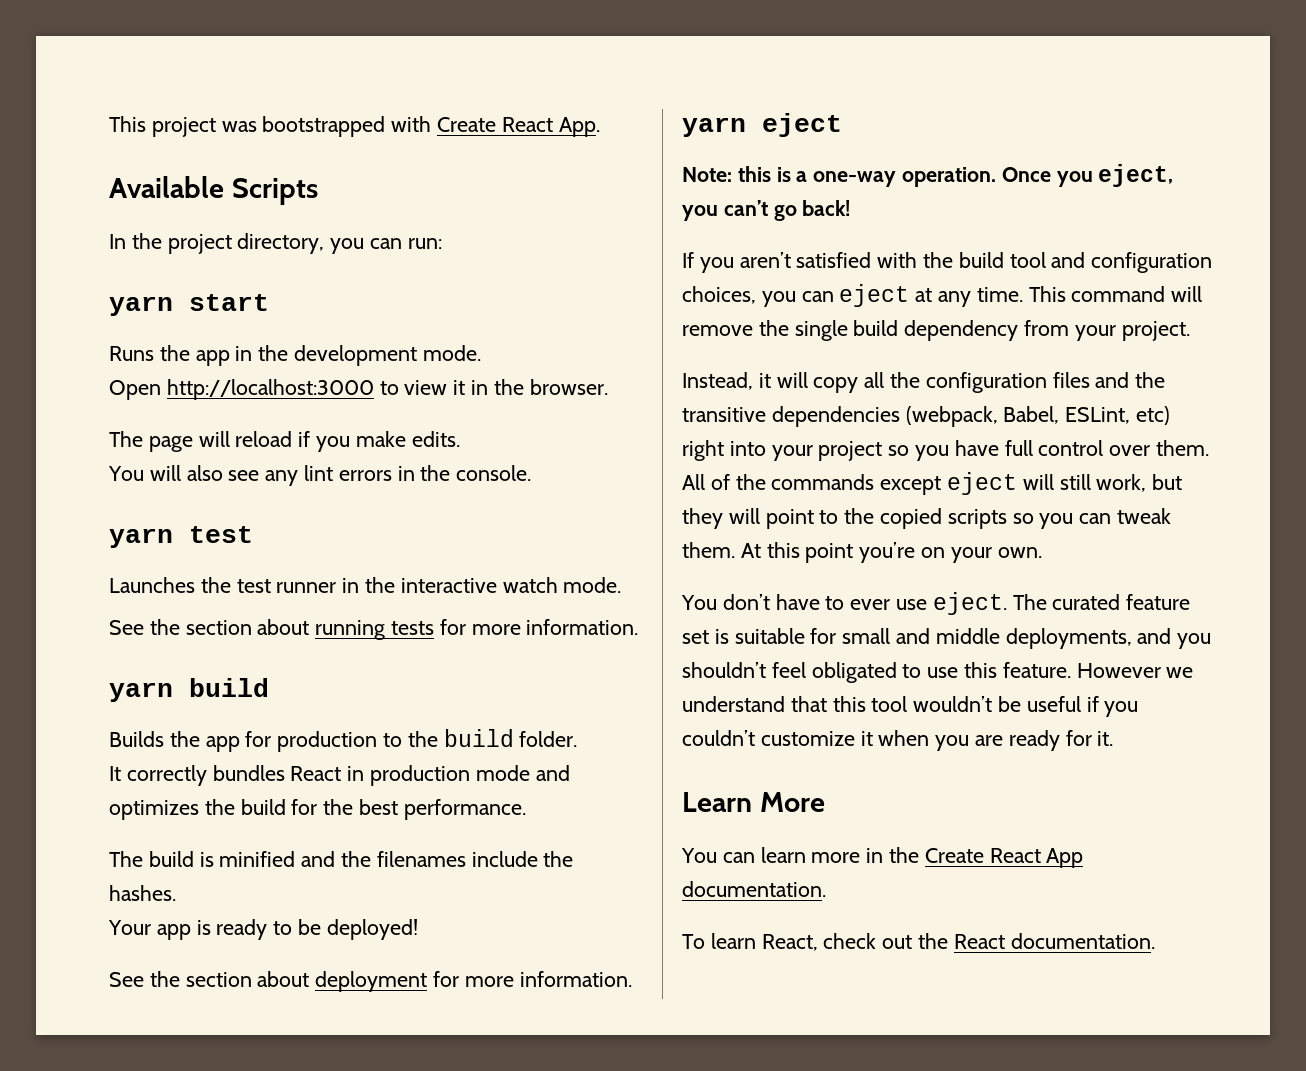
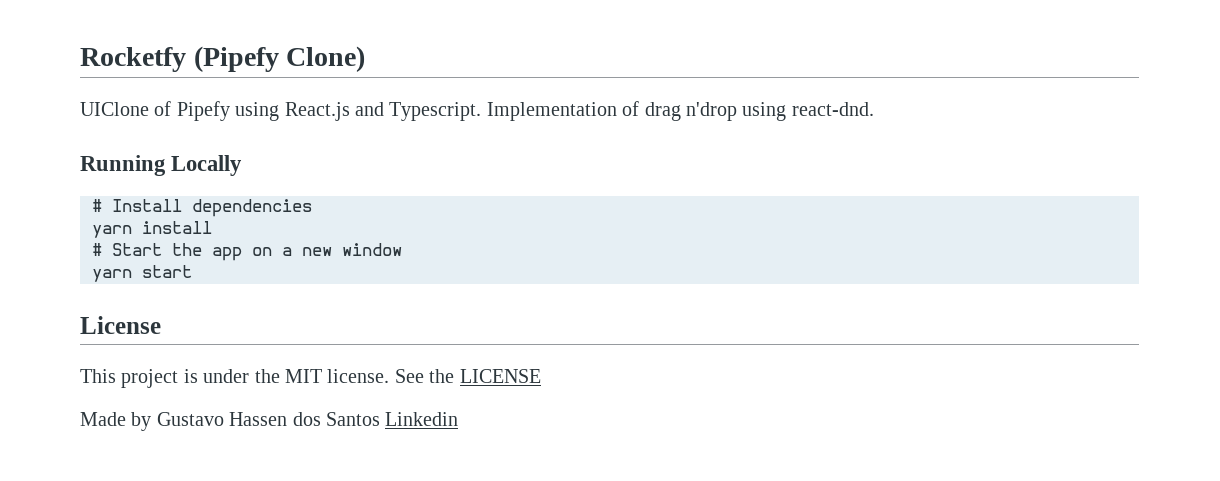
[109,116,600,137] [109,176,318,205] [109,233,442,254] [109,294,269,316] [109,345,481,366] [109,379,608,400] [109,431,460,452] [108,465,532,486] [109,526,253,548] [109,577,622,593] [109,619,639,640] [109,678,269,702] [109,729,578,752] [109,765,570,786] [109,799,526,820] [109,851,574,867] [109,885,176,901] [108,919,418,940] [109,971,632,992] [682,113,842,137] [682,164,1174,187] [682,200,851,221] [682,252,1213,273] [682,284,1203,307] [682,320,1190,341] [682,372,1166,393] [682,406,1171,427] [682,440,1210,461] [682,472,1183,495] [682,508,1172,529] [682,542,1042,563] [681,592,1191,615] [682,628,1212,649] [682,662,1194,683] [682,696,1139,717] [682,730,1114,751] [682,792,825,812] [681,847,1084,868] [682,881,826,897] [682,933,1155,951] This project was bootstrapped with Create React App. // Available Scripts // In the project directory, you can run: // yarn start // Runs the app in the development mode. // Open http://localhost:3000 to view it in the browser. // The page will reload if you make edits. // You will also see any lint errors in the console. // yarn test // Launches the test runner in the interactive watch mode. // See the section about running tests for more information. // yarn build // Builds the app for production to the build folder. // It correctly bundles React in production mode and optimizes the build for the best performance. // The build is minified and the filenames include the hashes. // Your app is ready to be deployed! // See the section about deployment for more information. // yarn eject // Note: this is a one-way operation. Once you eject, you can’t go back! // If you aren’t satisfied with the build tool and configuration choices, you can eject at any time. This command will remove the single build dependency from your project. // Instead, it will copy all the configuration files and the transitive dependencies (webpack, Babel, ESLint, etc) right into your project so you have full control over them. All of the commands except eject will still work, but they will point to the copied scripts so you can tweak them. At this point you’re on your own. // You don’t have to ever use eject. The curated feature set is suitable for small and middle deployments, and you shouldn’t feel obligated to use this feature. However we understand that this tool wouldn’t be useful if you couldn’t customize it when you are ready for it. // Learn More // You can learn more in the Create React App documentation. // To learn React, check out the React documentation. -> [80,46,366,72] [80,101,874,121] [80,155,243,176] [92,199,312,217] [92,221,212,238] [92,243,402,261] [92,265,192,282] [80,316,161,334] [80,369,541,388] [80,412,459,431] Rocketfy (Pipefy Clone) // UIClone of Pipefy using React.js and Typescript. Implementation of drag n'drop using react-dnd. // Running Locally // # Install dependencies // yarn install // # Start the app on a new window // yarn start // License // This project is under the MIT license. See the LICENSE // Made by Gustavo Hassen dos Santos Linkedin

